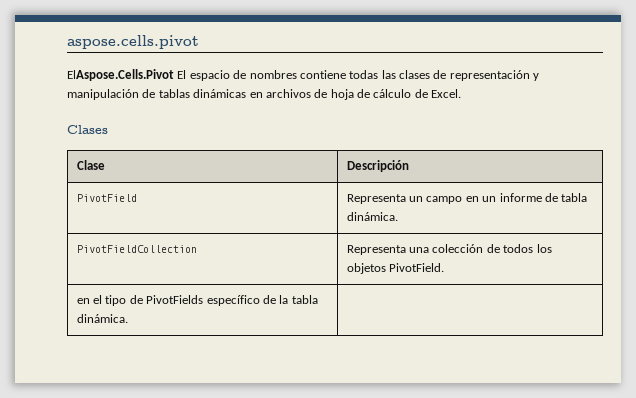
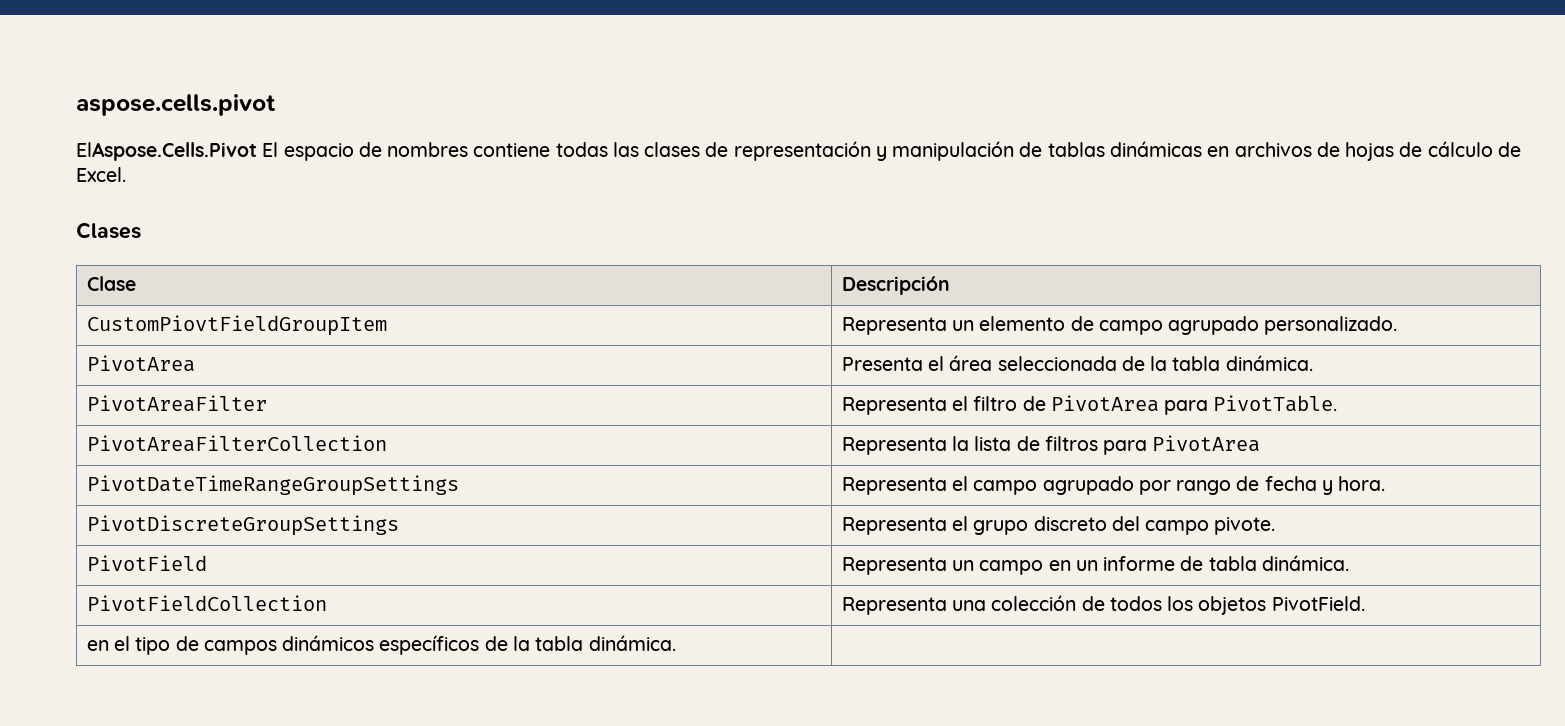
[330,89,354,100] hoja -> [1345,142,1395,161] hojas
(409, 166) none -> [86,315,387,336] [841,316,1398,335] [86,355,195,372] [841,355,1313,371] [86,395,267,412] [841,395,1338,415] [86,435,387,452] [841,435,1261,455] [86,475,459,496] [841,476,1386,495] [86,515,399,536] [841,516,1276,535] // CustomPiovtFieldGroupItem | Representa un elemento de campo agrupado personalizado. // PivotArea | Presenta el área seleccionada de la tabla dinámica. // PivotAreaFilter | Representa el filtro de PivotArea para PivotTable. // PivotAreaFilterCollection | Representa la lista de filtros para PivotArea // PivotDateTimeRangeGroupSettings | Representa el campo agrupado por rango de fecha y hora. // PivotDiscreteGroupSettings | Representa el grupo discreto del campo pivote.
[146,295,260,306] PivotFields específico -> [203,635,480,655] campos dinámicos específicos

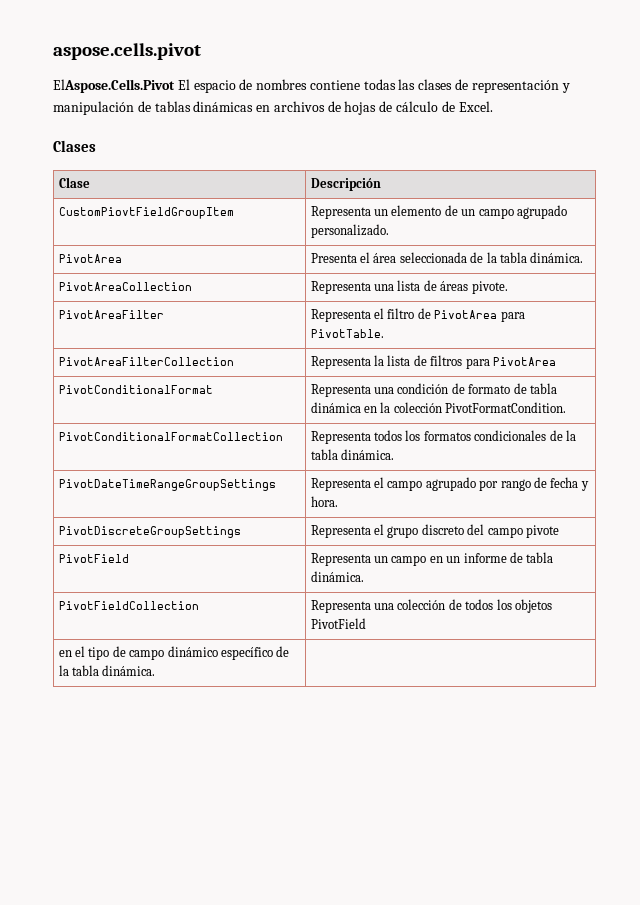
(1094, 323) none -> [461,209,476,216] un
(1313, 363) none -> [58,282,192,291] [310,280,508,294] // PivotAreaCollection | Representa una lista de áreas pivote.
(1261, 443) none -> [58,385,213,394] [310,383,557,397] [310,402,567,413] [58,432,283,441] [310,430,576,444] [310,449,395,460] // PivotConditionalFormat | Representa una condición de formato de tabla dinámica en la colección PivotFormatCondition. // PivotConditionalFormatCollection | Representa todos los formatos condicionales de la tabla dinámica.
[1214,517,1276,535] pivote. -> [525,525,559,538] pivote
[1271,596,1365,611] PivotField. -> [310,618,366,629] PivotField
[203,635,480,655] campos dinámicos específicos -> [129,646,273,660] campo dinámico específico

